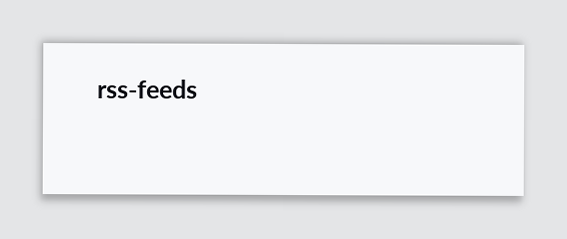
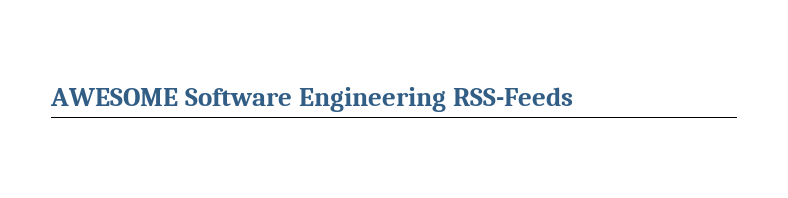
[97,79,198,99] rss-feeds -> [50,87,574,112] AWESOME Software Engineering RSS-Feeds

